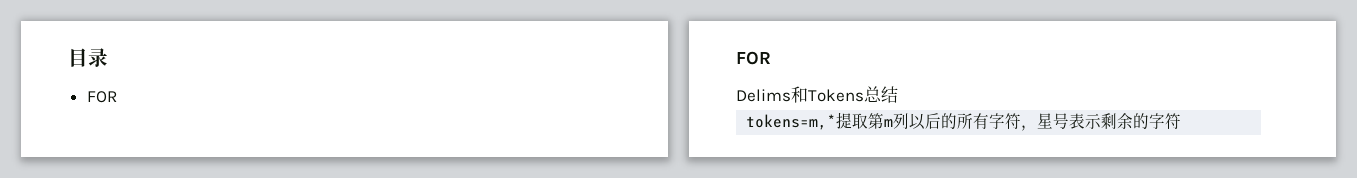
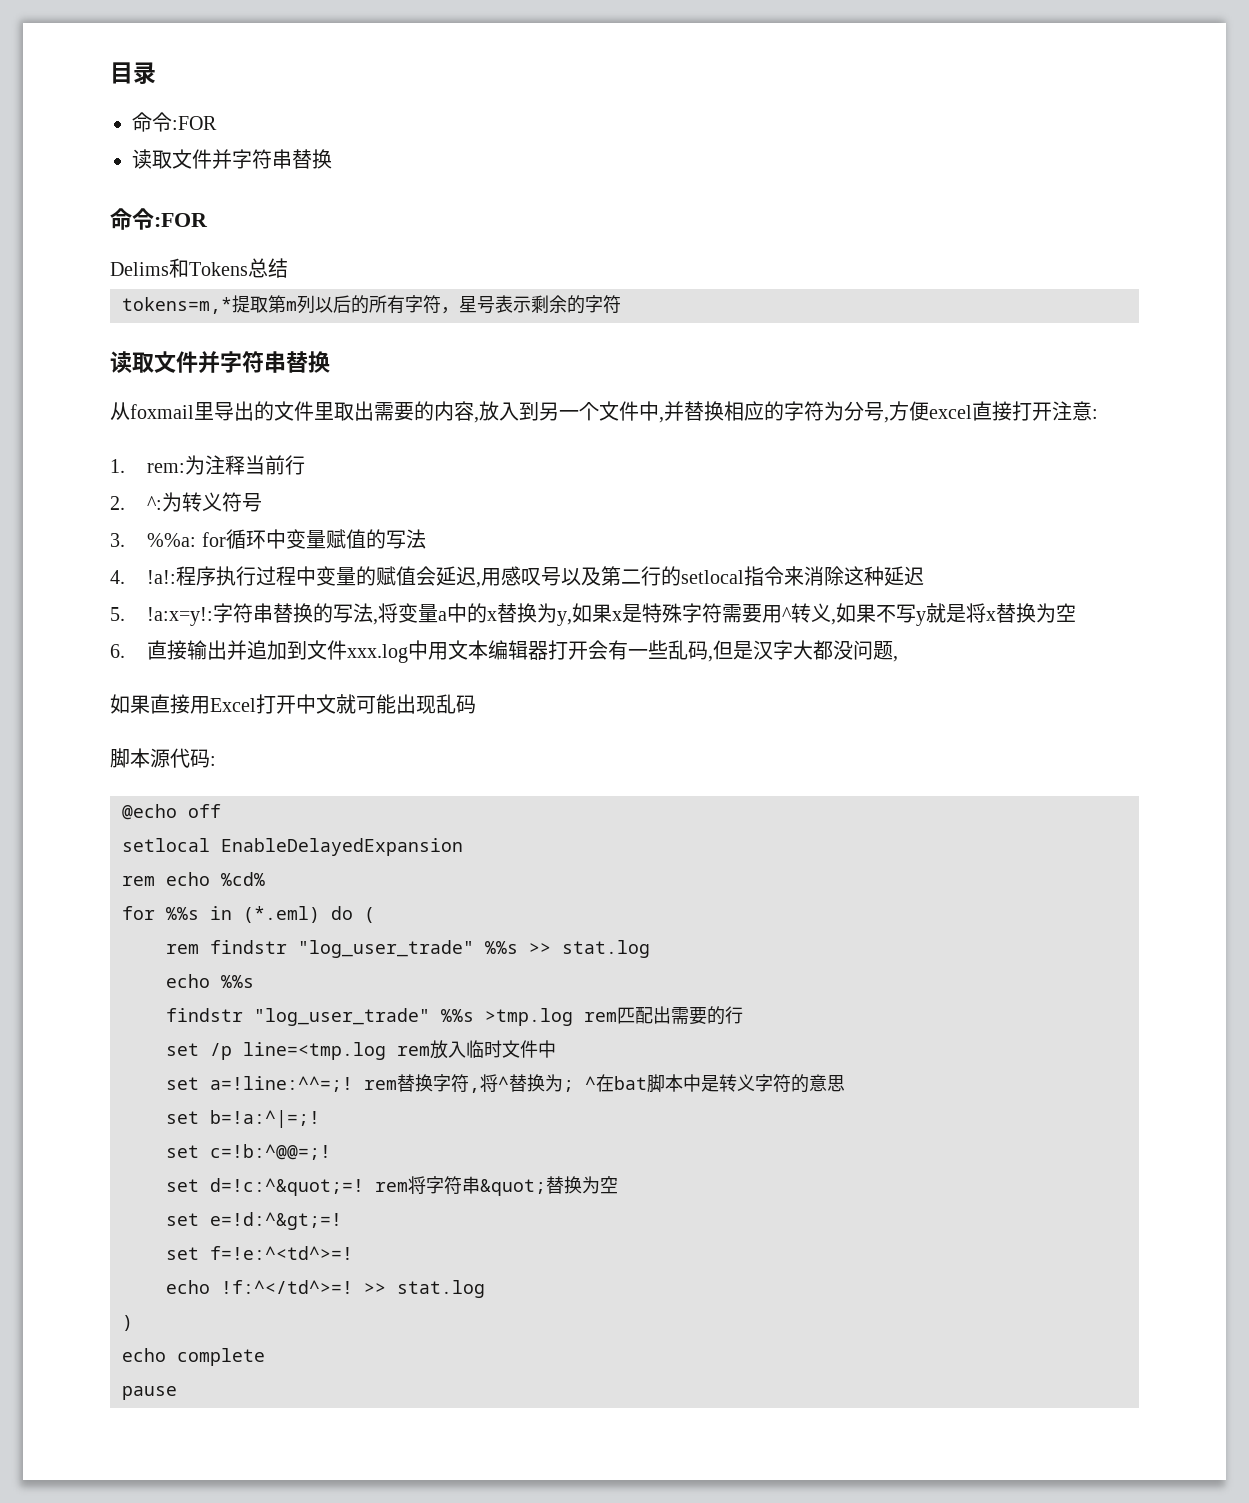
[86,91,117,103] [736,51,771,65] FOR // FOR -> [132,112,217,132] [132,149,332,169] [110,208,208,230] 命令:FOR // 读取文件并字符串替换 // 命令:FOR
(1182, 121) none -> [110,351,330,374] [110,401,1098,423] [110,455,306,475] [110,492,263,512] [110,529,426,549] [110,566,925,588] [110,603,1077,626] [110,640,899,663] [110,694,476,714] [110,748,216,768] [122,804,221,820] [122,838,463,856] [122,872,265,886] [122,906,375,923] [166,940,650,958] [166,974,254,988] [166,1006,743,1026] [166,1040,556,1060] [166,1074,845,1093] [166,1110,320,1128] [166,1144,331,1160] [166,1176,618,1196] [166,1212,342,1230] [166,1246,353,1260] [166,1280,485,1298] [122,1315,133,1331] [122,1348,265,1366] [122,1386,177,1400] // 读取文件并字符串替换 // 从foxmail里导出的文件里取出需要的内容,放入到另一个文件中,并替换相应的字符为分号,方便excel直接打开注意: // 1. rem:为注释当前行 // 2. ^:为转义符号 // 3. %%a: for循环中变量赋值的写法 // 4. !a!:程序执行过程中变量的赋值会延迟,用感叹号以及第二行的setlocal指令来消除这种延迟 // 5. !a:x=y!:字符串替换的写法,将变量a中的x替换为y,如果x是特殊字符需要用^转义,如果不写y就是将x替换为空 // 6.直接输出并追加到文件xxx.log中用文本编辑器打开会有一些乱码,但是汉字大都没问题, // 如果直接用Excel打开中文就可能出现乱码 // 脚本源代码: // @echo off // setlocal EnableDelayedExpansion // rem echo %cd% // for %%s in (*.eml) do ( // rem findstr "log_user_trade" %%s >> stat.log // echo %%s // findstr "log_user_trade" %%s >tmp.log rem匹配出需要的行 // set /p line=<tmp.log rem放入临时文件中 // set a=!line:^^=;! rem替换字符,将^替换为; ^在bat脚本中是转义字符的意思 // set b=!a:^|=;! // set c=!b:^@@=;! // set d=!c:^&quot;=! rem将字符串&quot;替换为空 // set e=!d:^&gt;=! // set f=!e:^<td^>=! // echo !f:^</td^>=! >> stat.log // ) // echo complete // pause

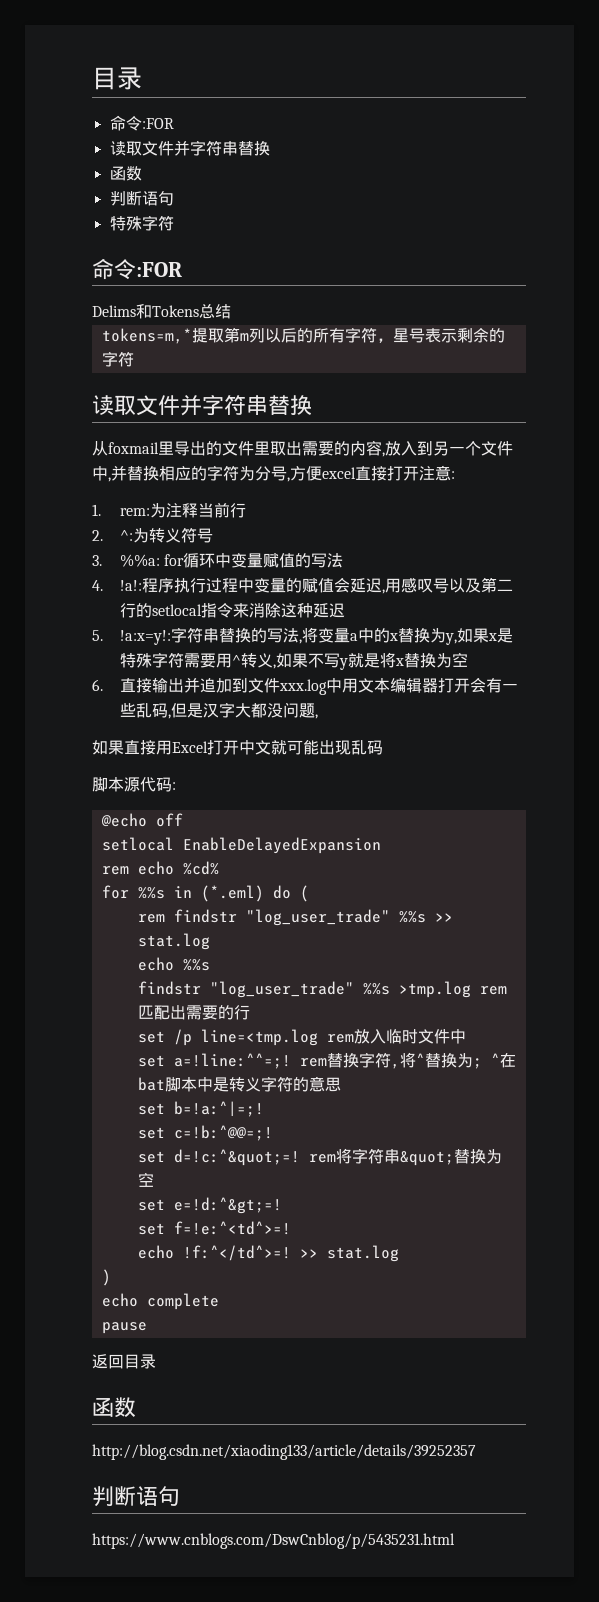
(332, 159) none -> [109,166,142,181] [109,191,174,206] [109,215,174,231] // 函数 // 判断语句 // 特殊字符
(177, 1393) none -> [92,1354,156,1369] [92,1397,136,1418] [92,1444,476,1460] [92,1486,180,1507] [92,1533,455,1549] // 返回目录 // 函数 // http://blog.csdn.net/xiaoding133/article/details/39252357 // 判断语句 // https://www.cnblogs.com/DswCnblog/p/5435231.html

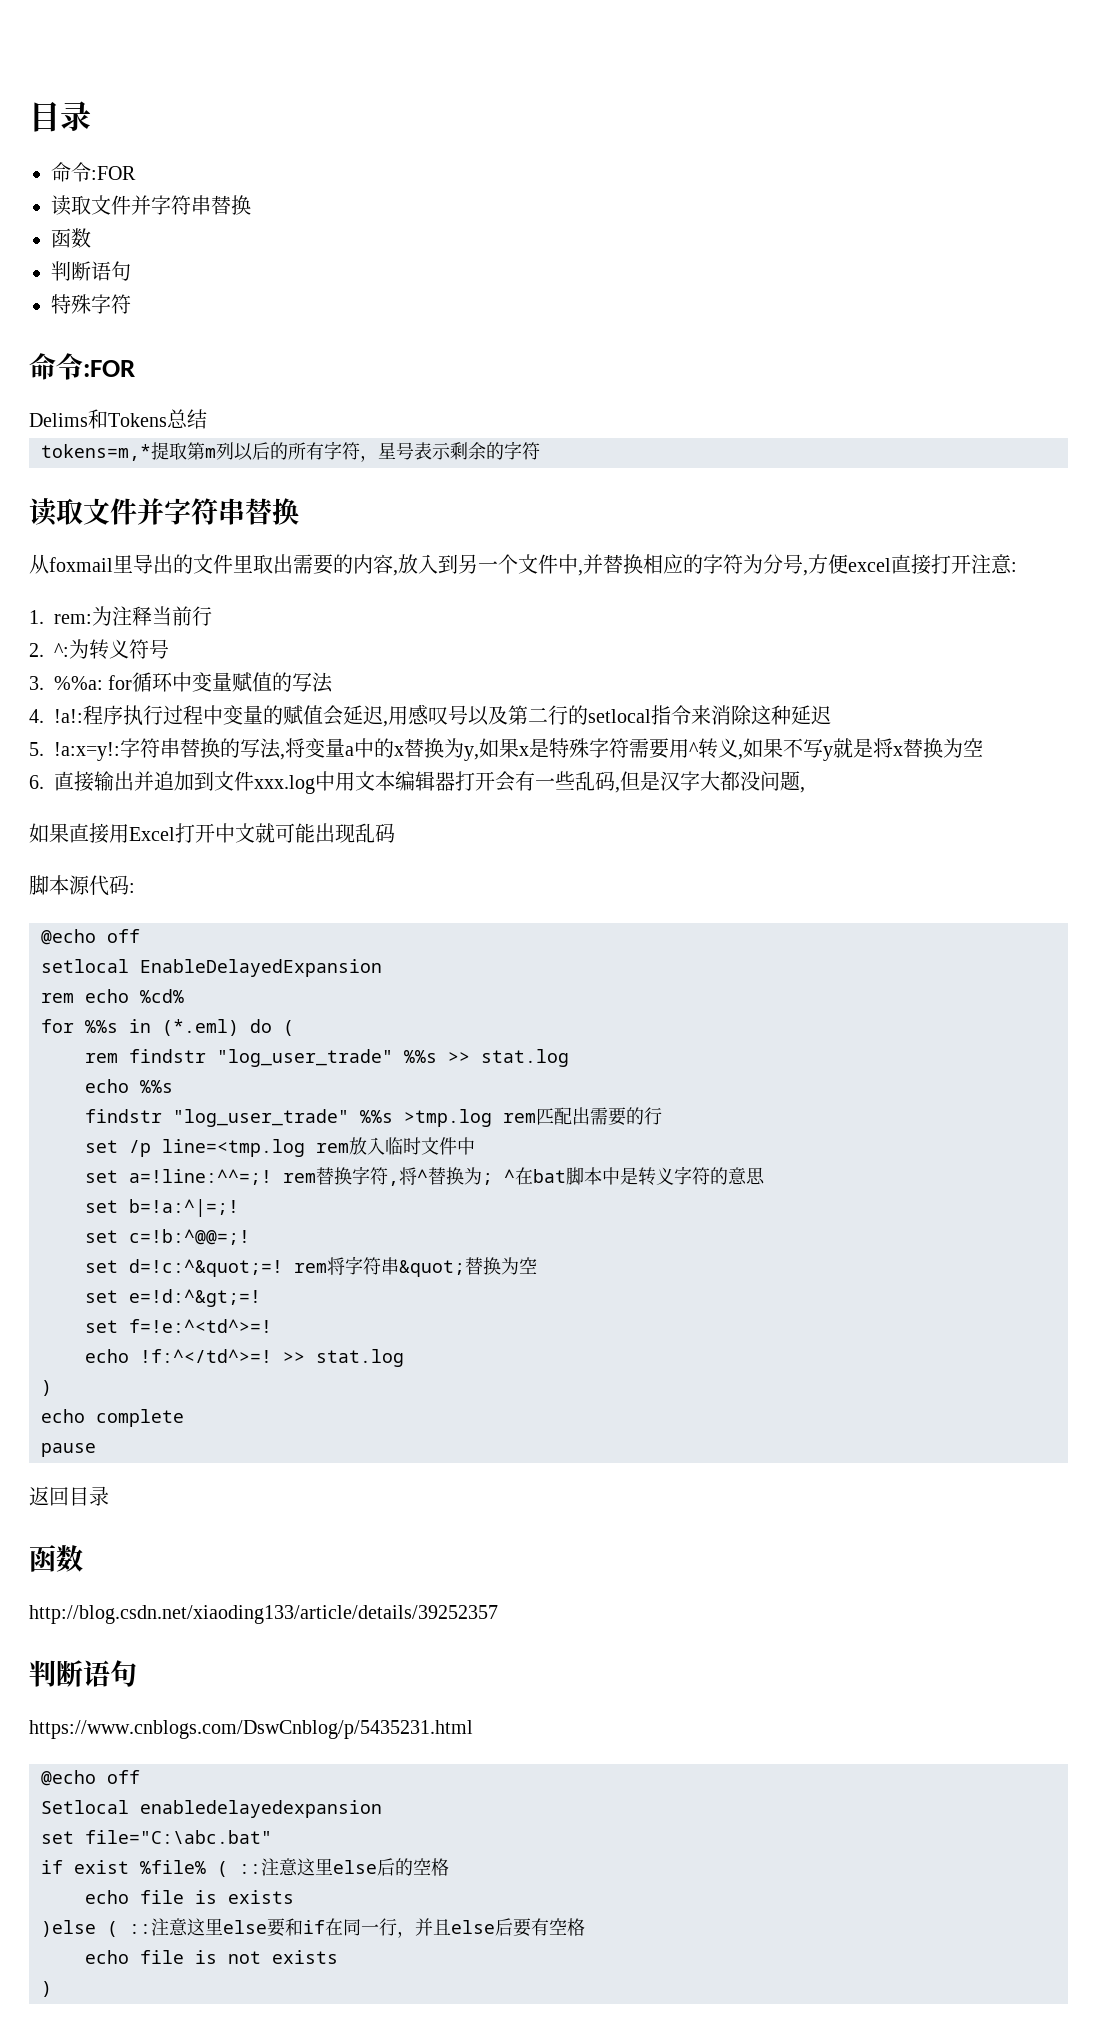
(455, 1541) none -> [41,1770,140,1786] [41,1800,382,1818] [41,1830,272,1844] [41,1858,449,1877] [85,1890,294,1904] [41,1918,585,1938] [85,1950,338,1964] [41,1981,52,1997] // @echo off // Setlocal enabledelayedexpansion // set file="C:\abc.bat" // if exist %file% ( ::注意这里else后的空格 // echo file is exists // )else ( ::注意这里else要和if在同一行，并且else后要有空格 // echo file is not exists // )

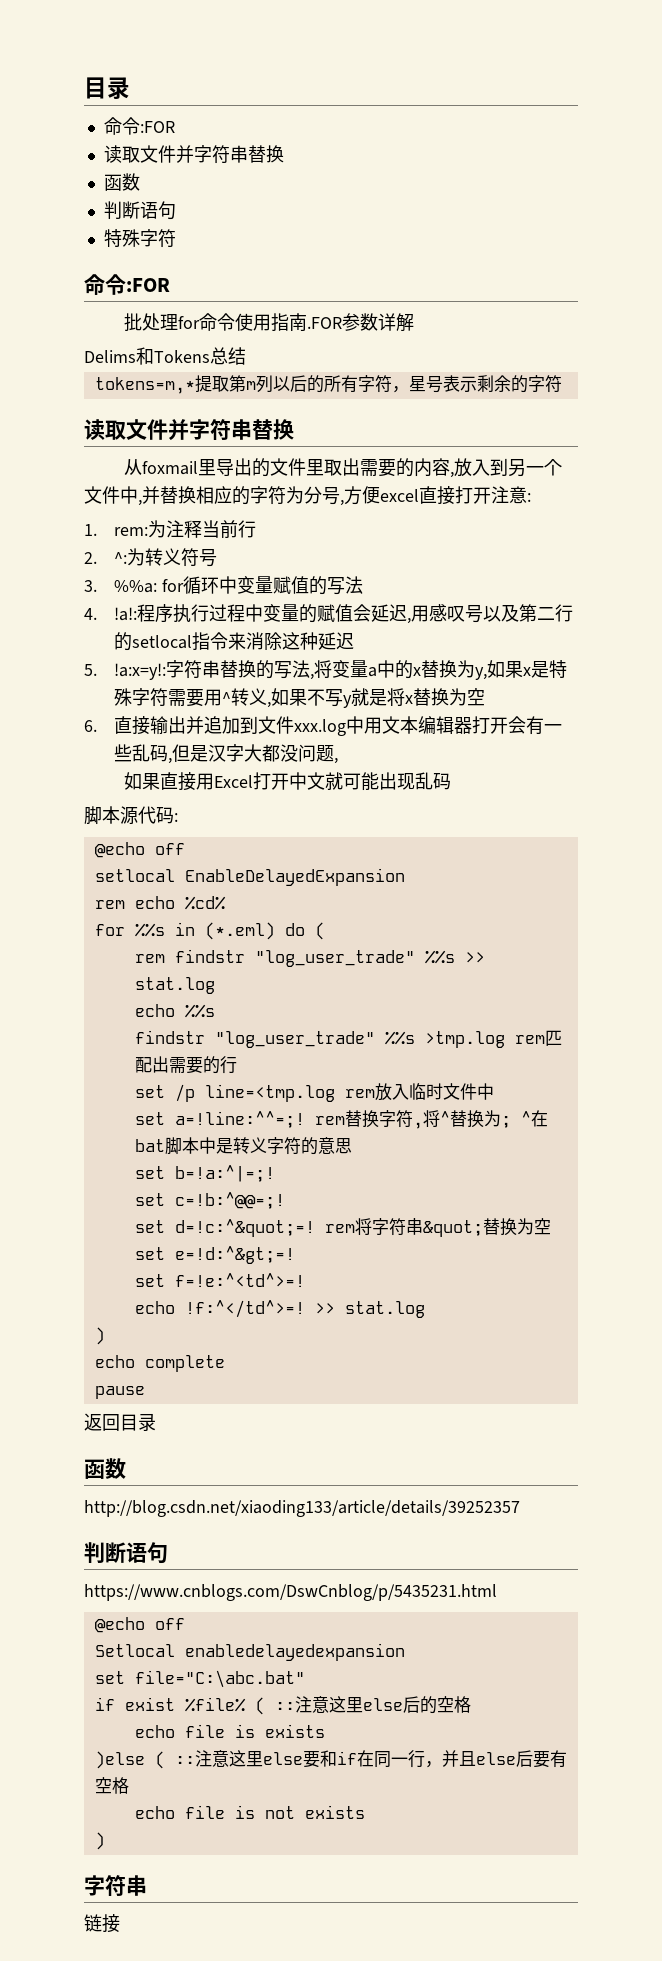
(135, 368) none -> [123,313,414,332] // 批处理for命令使用指南.FOR参数详解
(52, 1989) none -> [84,1875,147,1896] [84,1914,120,1933] // 字符串 // 链接

